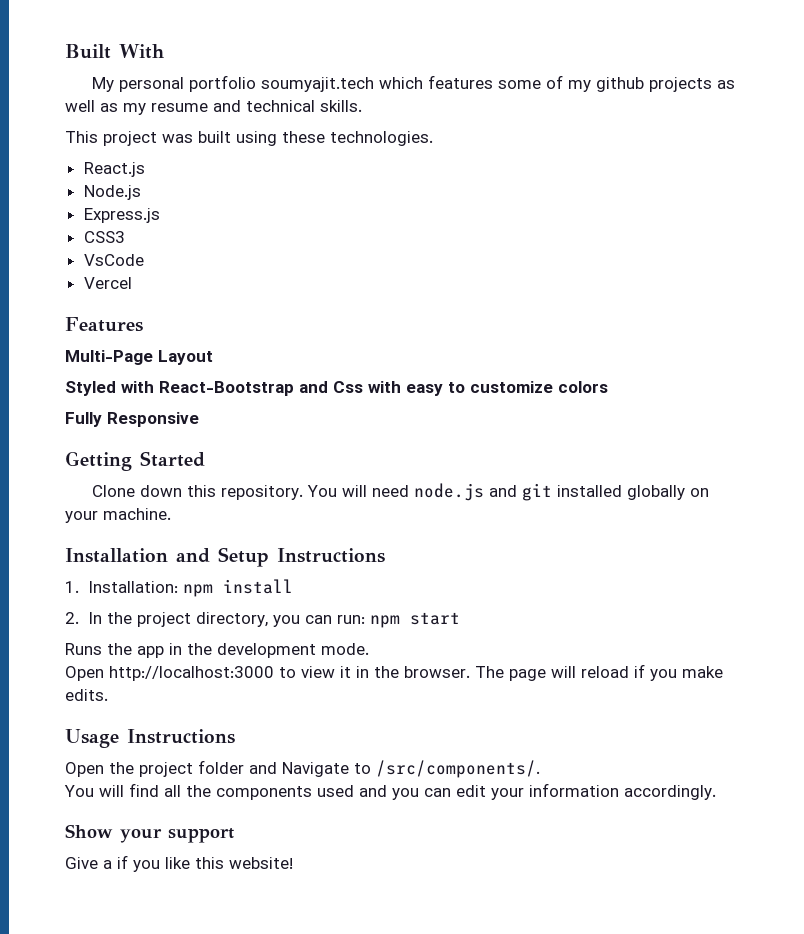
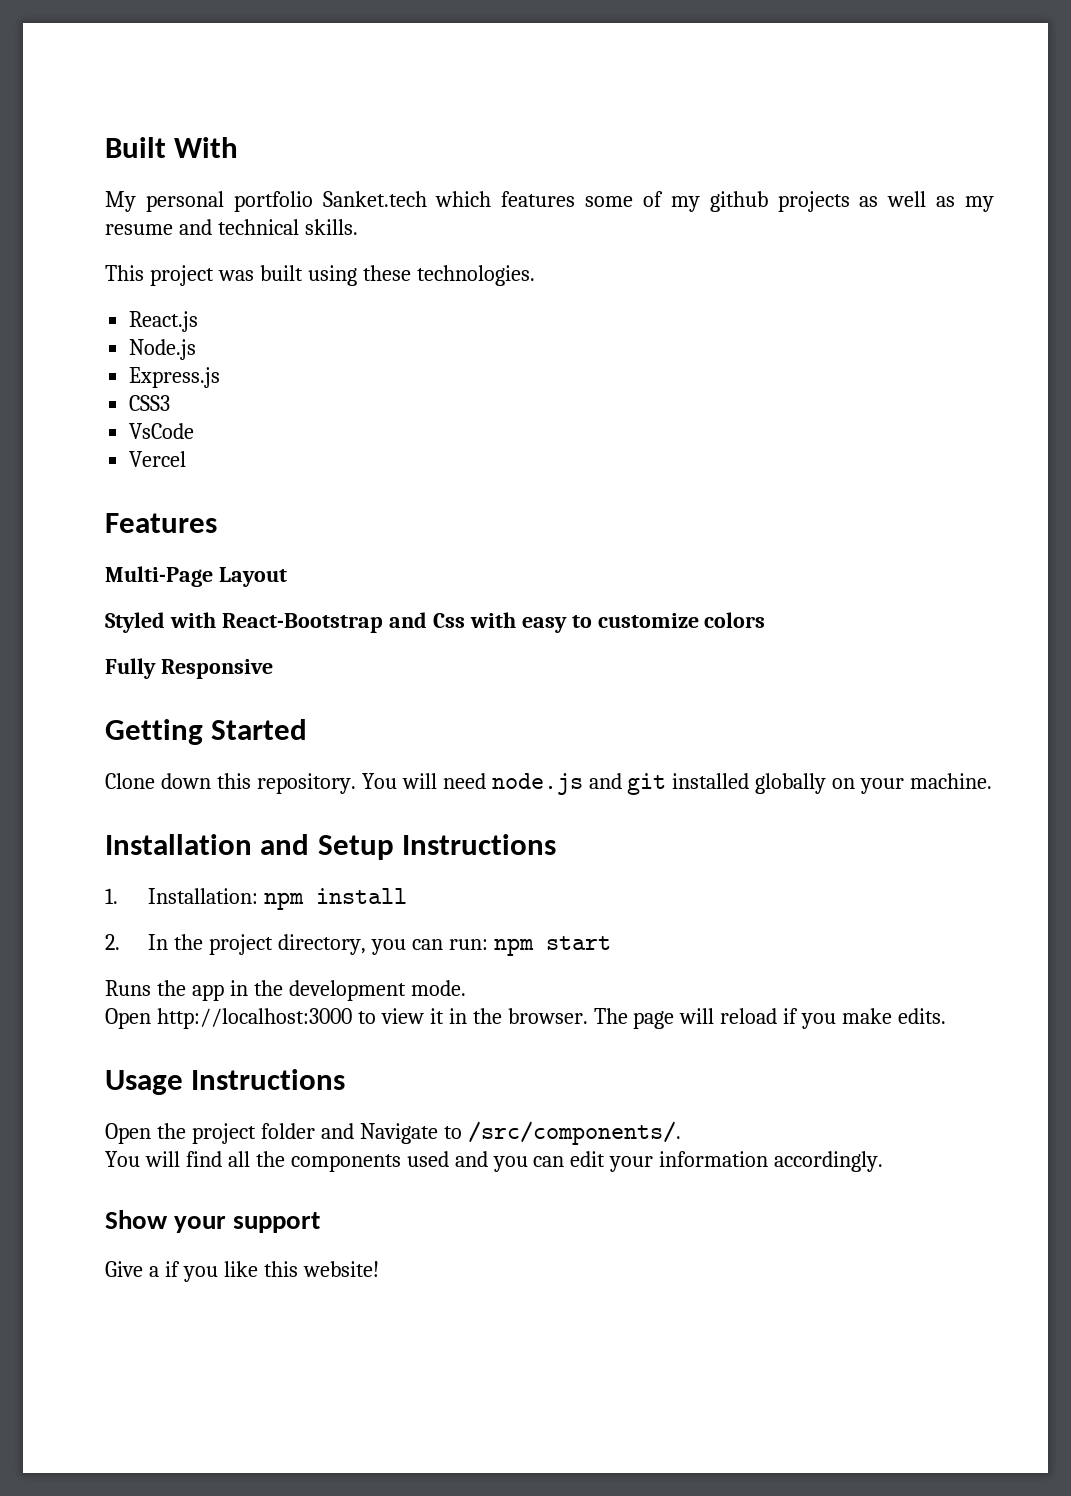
[260,77,374,92] soumyajit.tech -> [322,191,427,207] Sanket.tech

